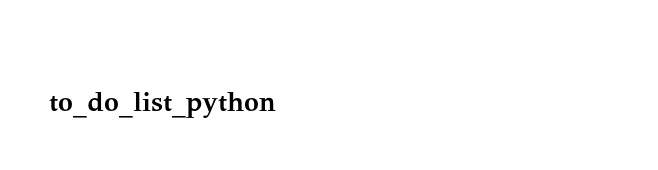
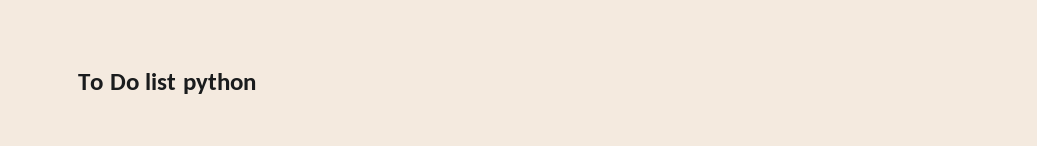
[49,92,276,118] to_do_list_python -> [78,73,256,94] To Do list python

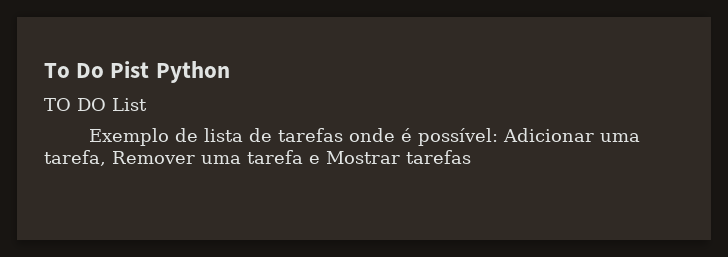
[145,73,256,94] list python -> [110,61,230,83] [44,98,147,111] [89,128,641,146] [44,150,471,166] Pist Python // TO DO List // Exemplo de lista de tarefas onde é possível: Adicionar uma tarefa, Remover uma tarefa e Mostrar tarefas

